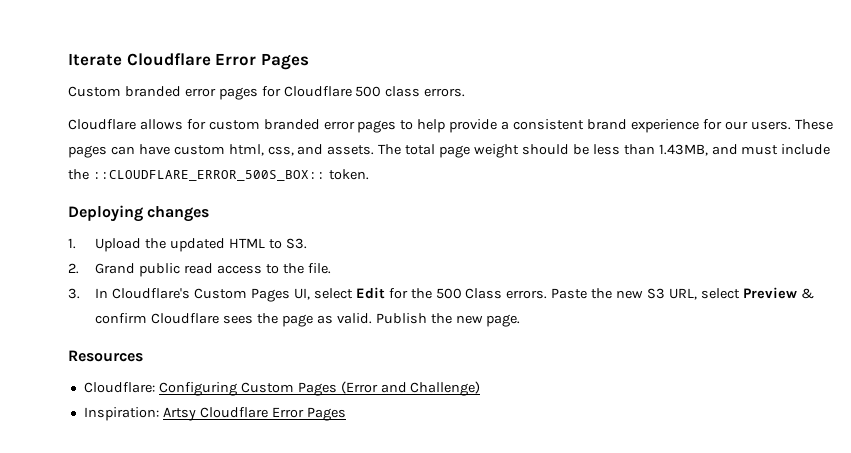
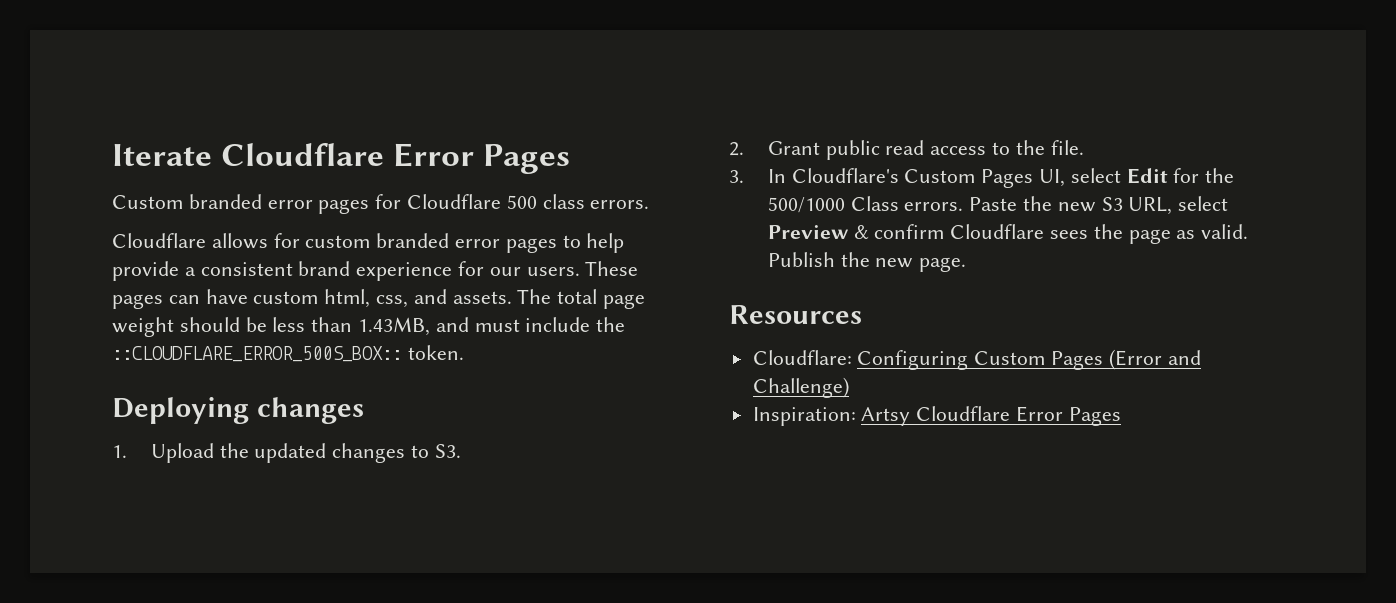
[229,238,266,248] HTML -> [332,443,406,463] changes
[95,263,136,274] Grand -> [767,141,820,155] Grant
[435,288,462,299] 500 -> [767,197,845,213] 500/1000

